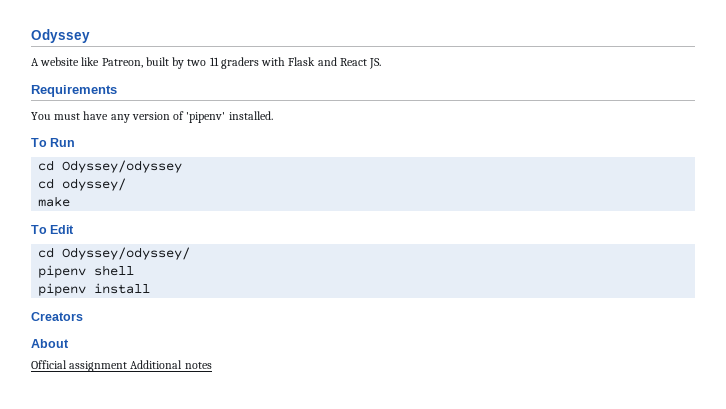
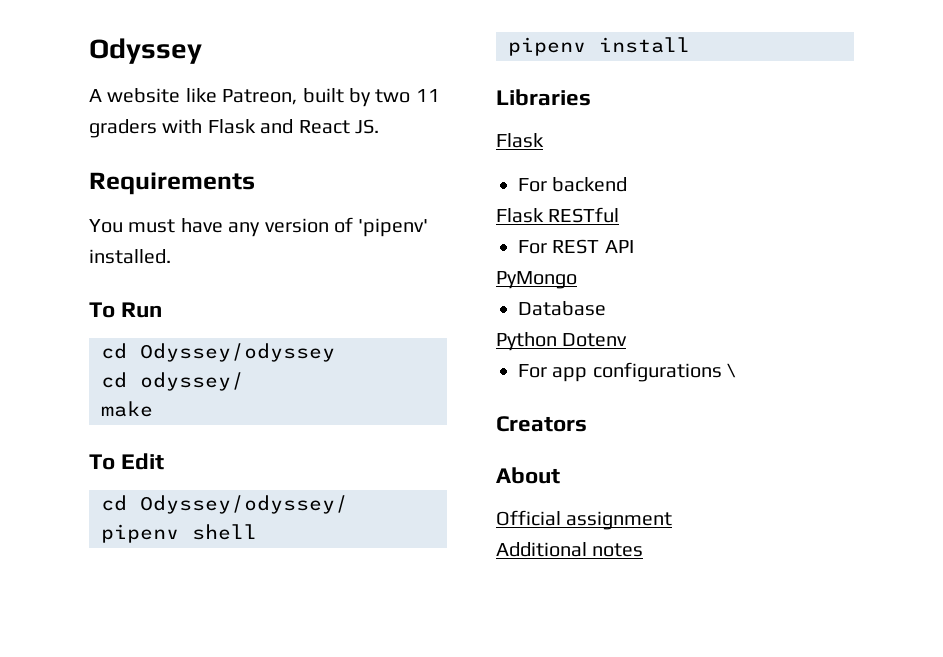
(151, 288) none -> [496,89,591,106] [496,133,544,148] [518,177,628,192] [496,207,620,223] [518,239,634,254] [496,271,577,289] [518,301,606,316] [496,332,628,351] [518,362,737,382] // Libraries // Flask // For backend // Flask RESTful // For REST API // PyMongo // Database // Python Dotenv // For app configurations \
(128, 366) none -> (673, 520) //

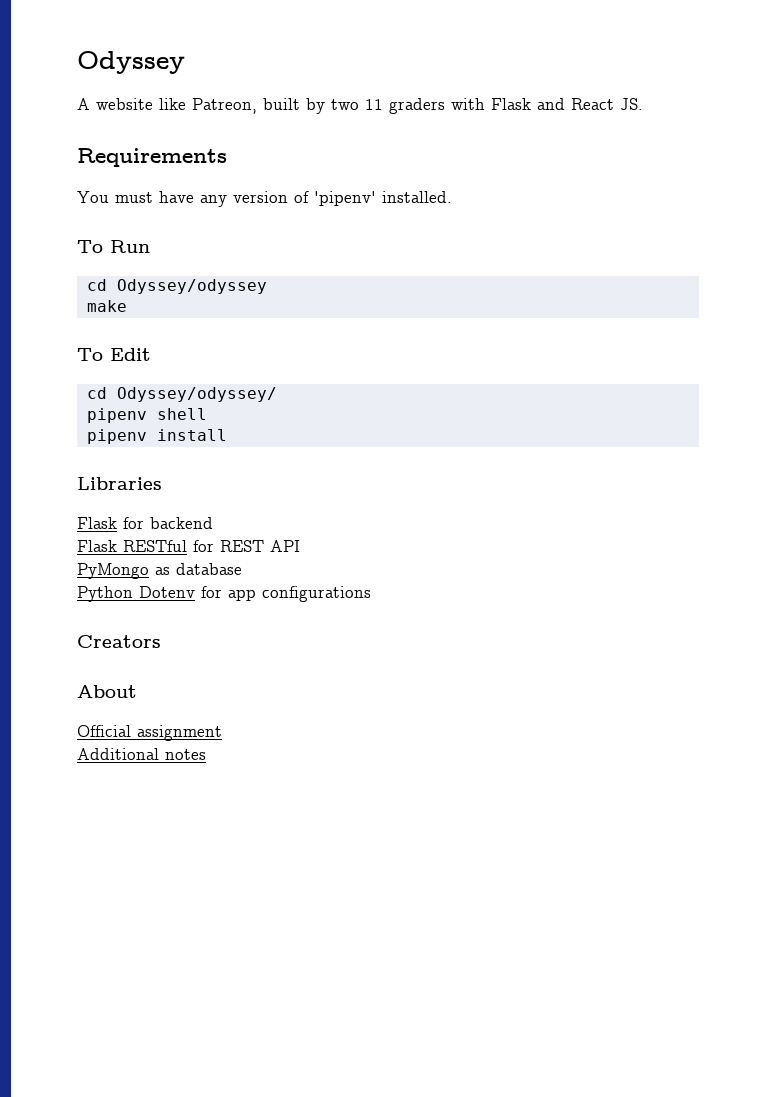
[101,372,244,391] // cd odyssey/ -> (267, 286) none
[518,178,547,192] // For -> [123,517,144,529] for
[518,240,547,254] // For -> [193,540,214,552] for
[518,301,606,316] // Database -> [155,563,242,575] as database
[518,364,547,378] // For -> [201,586,222,598] for
[727,363,737,378] \ -> (371, 594) none

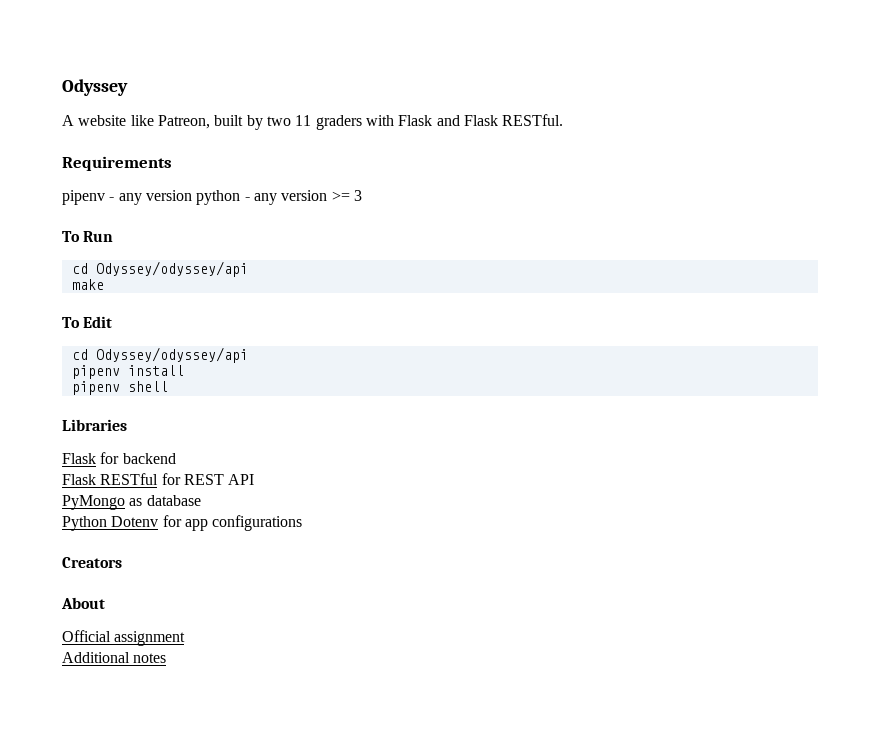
[571,98,643,110] React JS. -> [463,114,564,126] Flask RESTful.
[77,191,452,207] You must have any version of 'pipenv' installed. -> [62,190,362,205] pipenv - any version python - any version >= 3
[116,279,267,294] Odyssey/odyssey -> [95,261,248,277] Odyssey/odyssey/api
[116,387,277,402] Odyssey/odyssey/ -> [95,347,248,363] [71,365,184,379] Odyssey/odyssey/api // pipenv install
[86,429,227,444] // pipenv install -> (168, 386) none

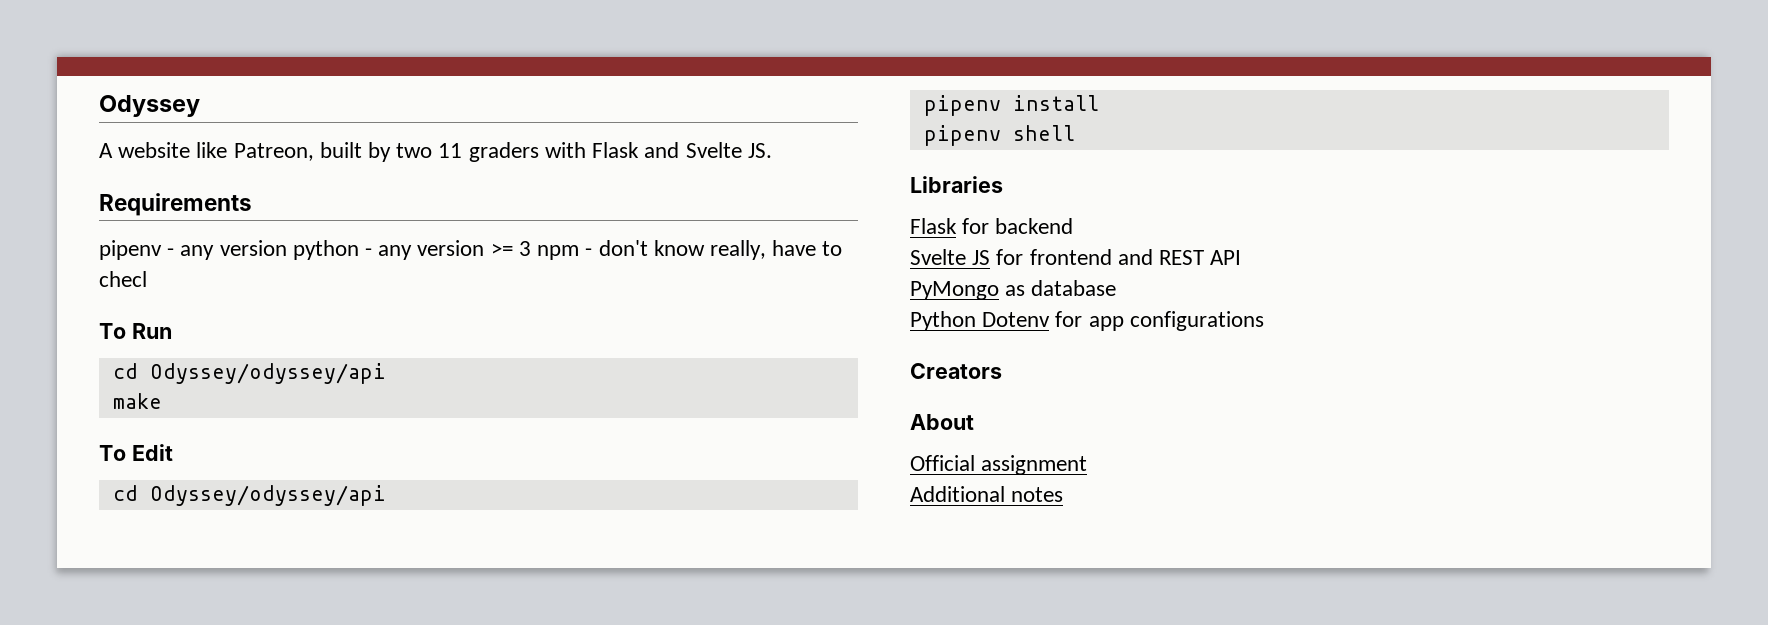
[463,114,564,126] Flask RESTful. -> [685,142,772,158] Svelte JS.
(362, 195) none -> [537,240,843,260] [99,271,147,287] npm - don't know really, have to checl
[62,473,181,485] Flask RESTful for -> [910,249,1153,265] Svelte JS for frontend and

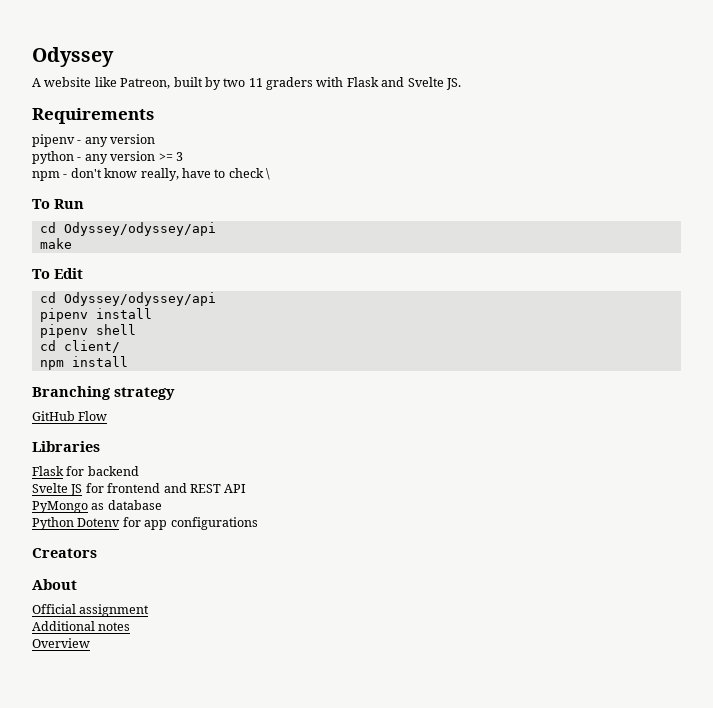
(287, 248) none -> (156, 139) //
(531, 248) none -> (183, 156) //
[99,271,147,287] checl -> [228,168,270,180] check \
(1075, 133) none -> [39,340,120,353] [39,356,128,370] [32,386,175,400] [32,411,108,421] // cd client/ // npm install // Branching strategy // GitHub Flow
(1064, 494) none -> [32,638,90,648] // Overview

